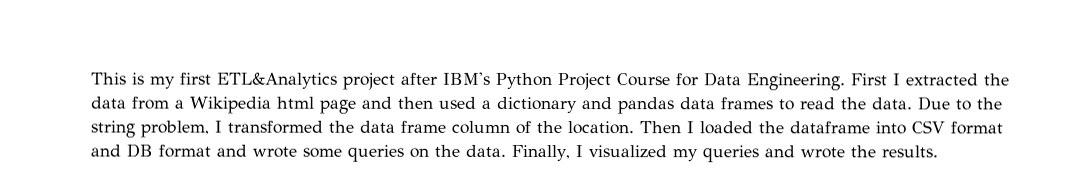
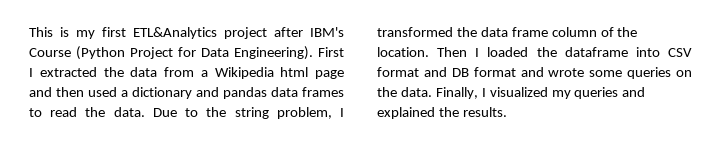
[496,72,671,91] Python Project Course -> [29,46,173,60] Course (Python Project
[747,73,846,91] Engineering. -> [234,46,313,60] Engineering).
[799,147,845,159] wrote -> [377,107,435,119] explained

